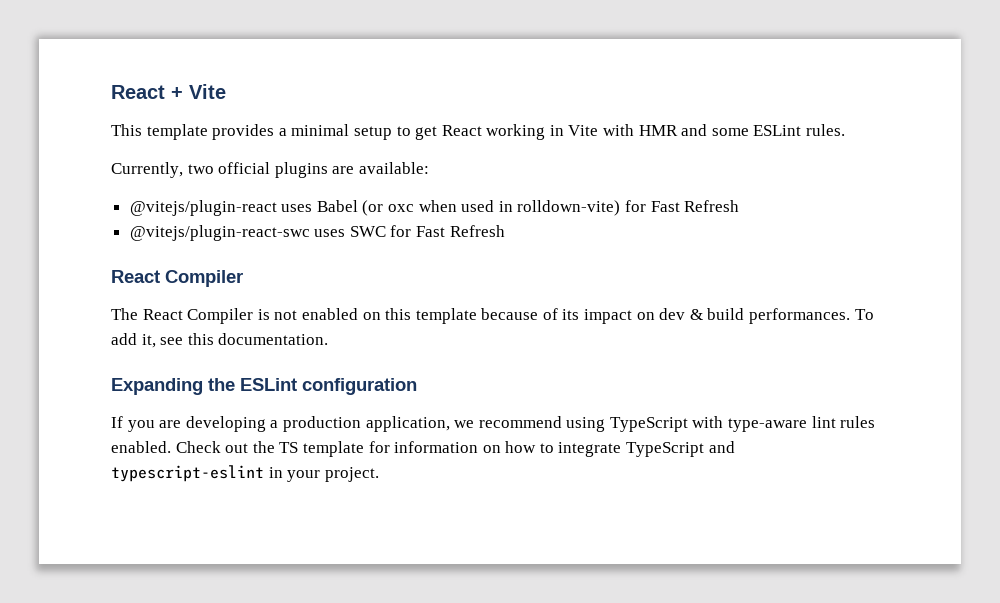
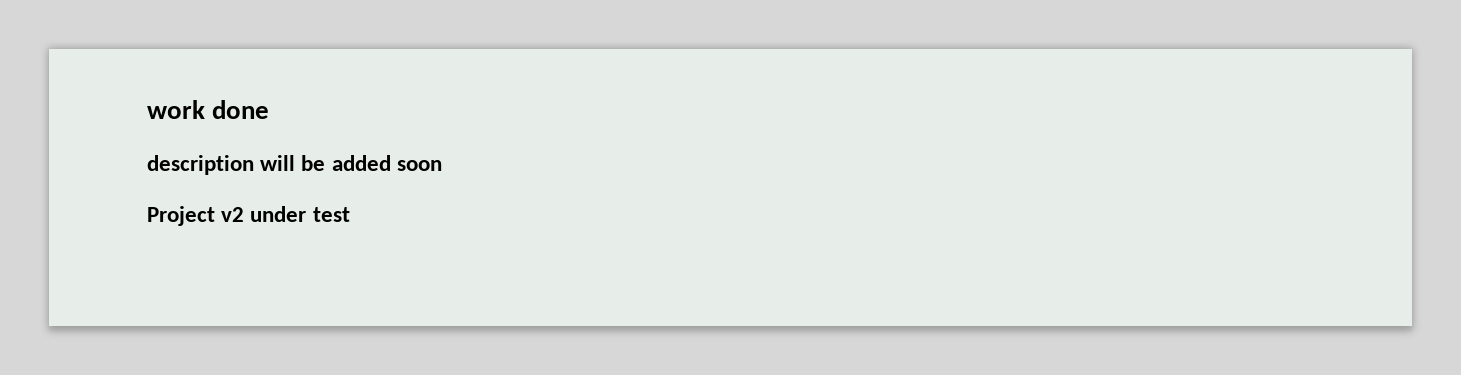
[111,84,226,99] [111,124,846,140] [111,162,429,178] [129,200,740,216] [129,225,505,241] [111,270,243,287] [111,308,874,324] [111,333,329,348] [111,378,417,395] [111,416,876,432] [111,441,735,457] [111,465,379,482] React + Vite // This template provides a minimal setup to get React working in Vite with HMR and some ESLint rules. // Currently, two official plugins are available: // @vitejs/plugin-react uses Babel (or oxc when used in rolldown-vite) for Fast Refresh // @vitejs/plugin-react-swc uses SWC for Fast Refresh // React Compiler // The React Compiler is not enabled on this template because of its impact on dev & build performances. To add it, see this documentation. // Expanding the ESLint configuration // If you are developing a production application, we recommend using TypeScript with type-aware lint rules enabled. Check out the TS template for information on how to integrate TypeScript and typescript-eslint in your project. -> [147,100,270,119] [147,155,442,175] [147,206,350,226] work done // description will be added soon // Project v2 under test

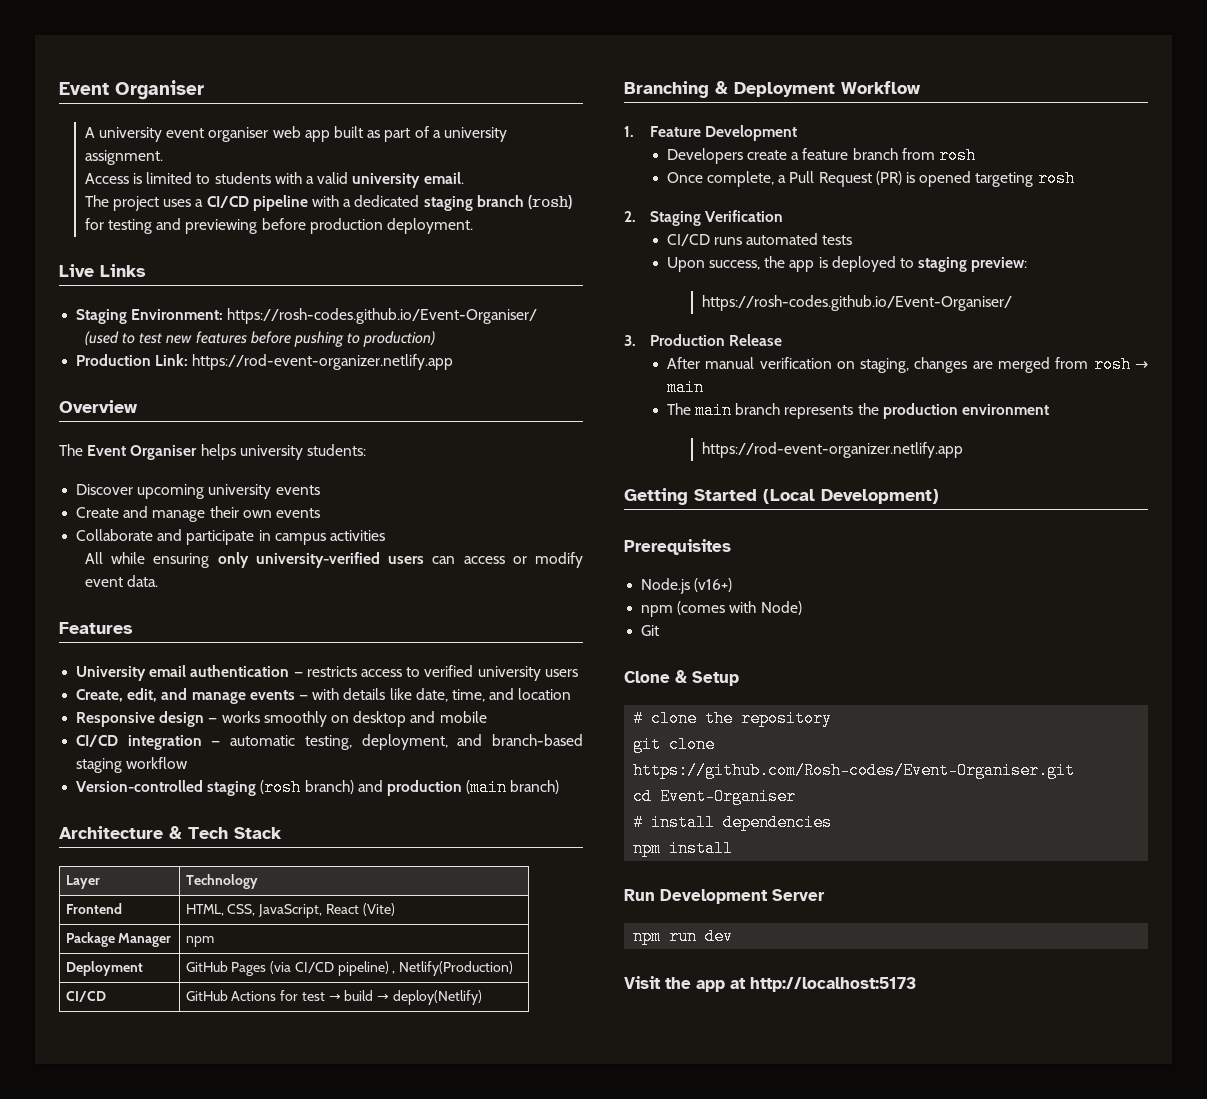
[147,100,270,119] [147,155,442,175] [147,206,350,226] work done // description will be added soon // Project v2 under test -> [59,80,204,100] [84,126,507,142] [84,150,163,165] [84,172,464,188] [84,195,572,211] [84,218,473,234] [59,264,146,277] [76,308,538,324] [84,331,436,347] [76,354,454,370] [59,400,138,413] [59,444,366,460] [76,484,320,499] [76,506,320,522] [76,529,385,545] [84,552,583,568] [84,575,159,587] [59,622,133,634] [76,665,578,681] [76,688,572,704] [76,711,487,727] [76,734,583,750] [76,757,189,773] [76,779,560,796] [59,826,282,839] [65,875,100,889] [185,874,258,889] [65,903,122,914] [185,903,395,918] [65,932,172,947] [185,936,214,947] [65,961,143,976] [185,961,514,976] [65,991,106,1002] [185,990,483,1005] [624,81,921,98] [624,125,798,141] [666,147,977,164] [666,170,1075,187] [624,210,784,226] [666,233,853,246] [666,256,1028,272] [701,295,1012,311] [624,334,783,346] [666,356,1148,373] [666,379,704,396] [666,402,1050,419] [701,442,963,458] [624,488,939,505] [624,539,731,555] [641,578,733,594] [641,601,802,617] [641,625,660,636] [624,670,739,686] [633,710,833,727] [633,736,716,753] [633,762,1076,779] [633,788,797,805] [633,814,833,831] [633,840,734,857] [624,889,825,904] [633,928,734,945] [624,976,916,992] Event Organiser // A university event organiser web app built as part of a university assignment. // Access is limited to students with a valid university email. // The project uses a CI/CD pipeline with a dedicated staging branch (rosh) for testing and previewing before production deployment. // Live Links // Staging Environment: https://rosh-codes.github.io/Event-Organiser/ // (used to test new features before pushing to production) // Production Link: https://rod-event-organizer.netlify.app // Overview // The Event Organiser helps university students: // Discover upcoming university events // Create and manage their own events // Collaborate and participate in campus activities // All while ensuring only university-verified users can access or modify event data. // Features // University email authentication — restricts access to verified university users // Create, edit, and manage events — with details like date, time, and location // Responsive design — works smoothly on desktop and mobile // CI/CD integration — automatic testing, deployment, and branch-based staging workflow // Version-controlled staging (rosh branch) and production (main branch) // Architecture & Tech Stack // Layer | Technology // Frontend | HTML, CSS, JavaScript, React (Vite) // Package Manager | npm // Deployment | GitHub Pages (via CI/CD pipeline) , Netlify(Production) // CI/CD | GitHub Actions for test → build → deploy(Netlify) // Branching & Deployment Workflow // 1. Feature Development // Developers create a feature branch from rosh // Once complete, a Pull Request (PR) is opened targeting rosh // 2. Staging Verification // CI/CD runs automated tests // Upon success, the app is deployed to staging preview: // https://rosh-codes.github.io/Event-Organiser/ // 3. Production Release // After manual verification on staging, changes are merged from rosh → main // The main branch represents the production environment // https://rod-event-organizer.netlify.app // Getting Started (Local Development) // Prerequisites // Node.js (v16+) // npm (comes with Node) // Git // Clone & Setup // # clone the repository // git clone https://github.com/Rosh-codes/Event-Organiser.git // cd Event-Organiser // # install dependencies // npm install // Run Development Server // npm run dev // Visit the app at http://localhost:5173

